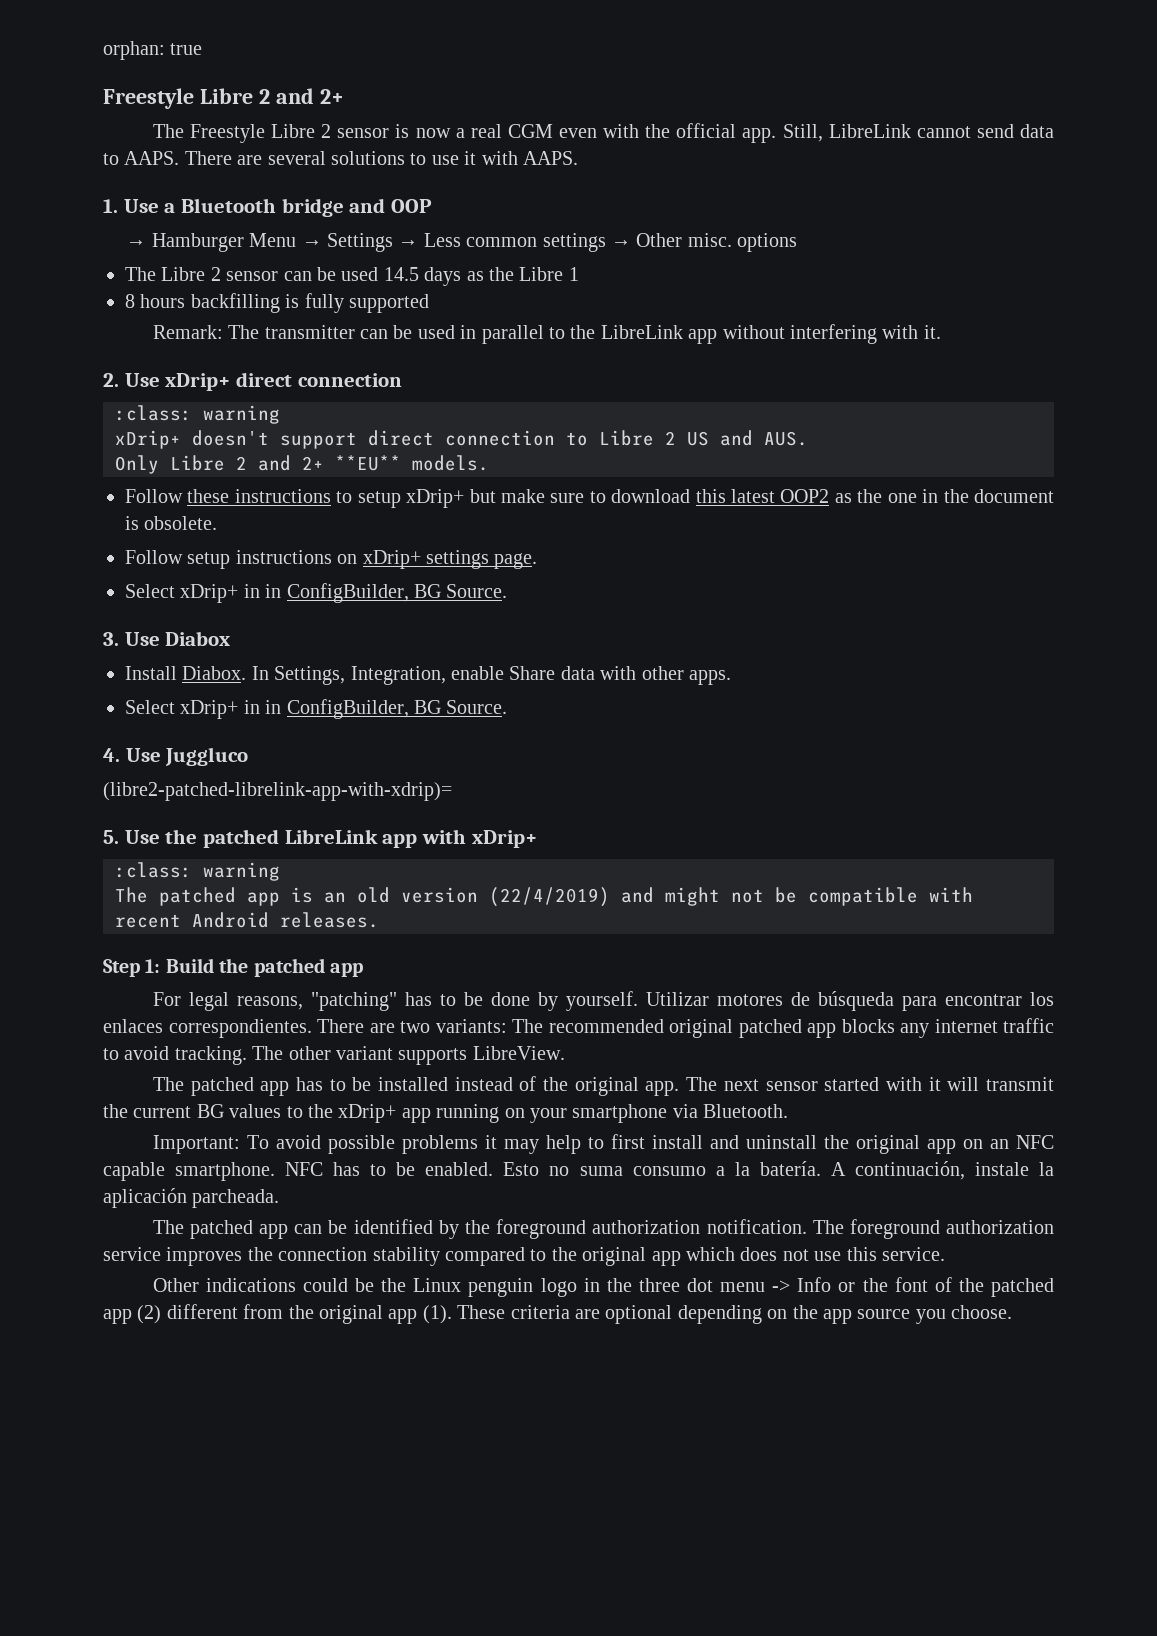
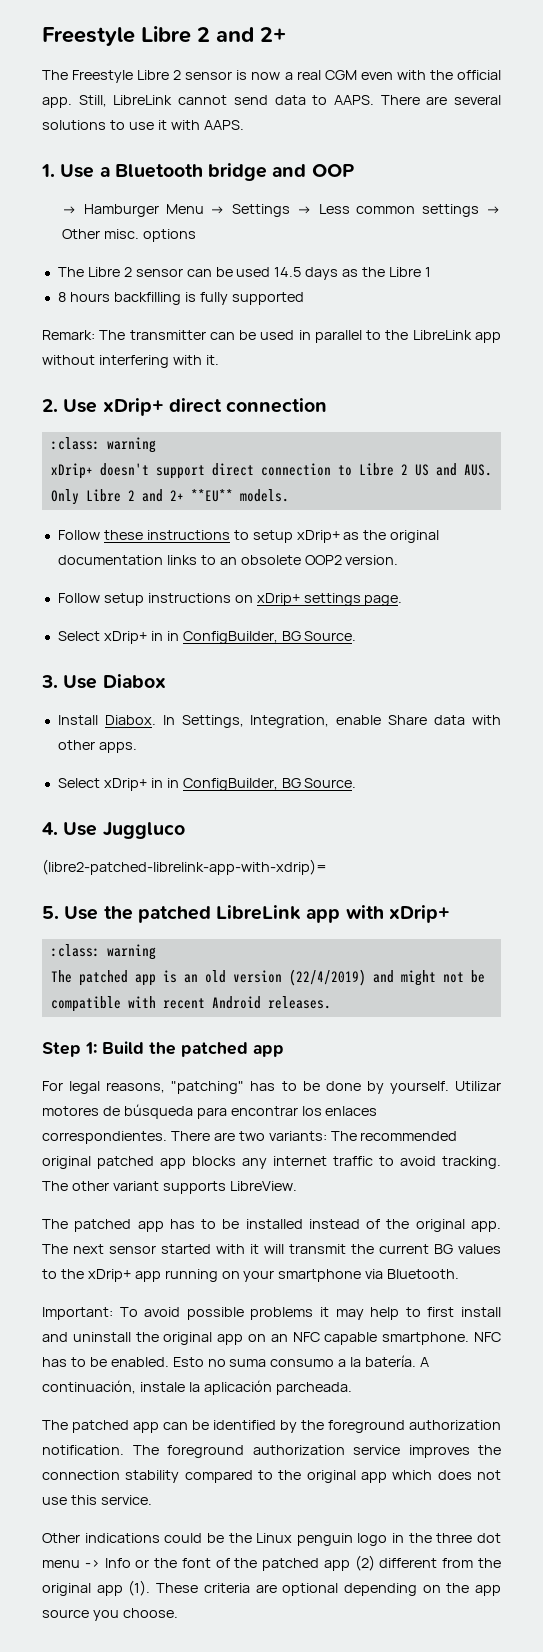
[103,41,203,60] orphan: true // -> (42, 36) none
[469,489,1055,503] [125,516,218,530] but make sure to download this latest OOP2 as the one in the document is obsolete. -> [343,530,440,543] [57,555,399,565] as the original documentation links to an obsolete OOP2 version.

